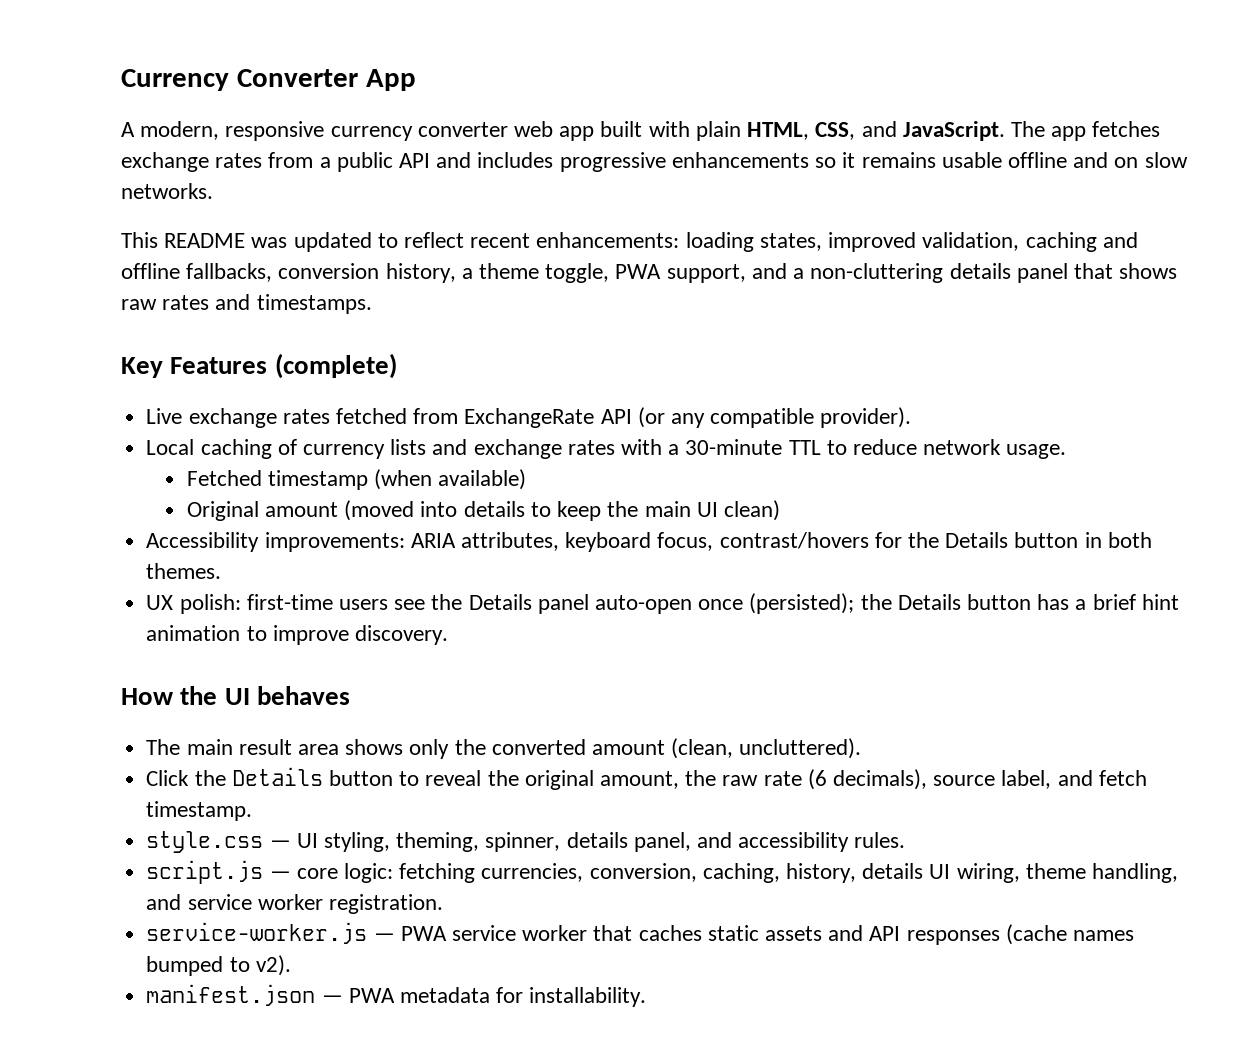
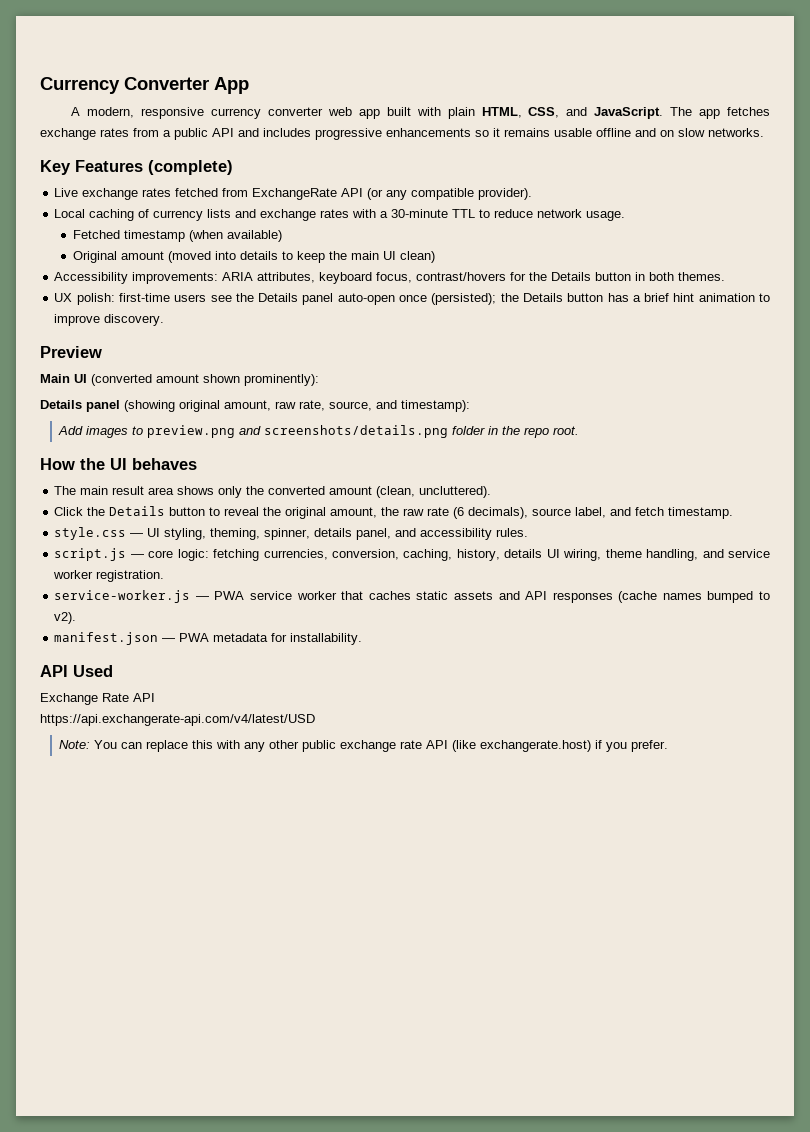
[121,232,1138,252] [121,263,1178,283] [121,294,372,314] // This README was updated to reflect recent enhancements: loading states, improved validation, caching and offline fallbacks, conversion history, a theme toggle, PWA support, and a non-cluttering details panel that shows raw rates and timestamps. -> (764, 132) none
(448, 635) none -> [40,346,102,358] [40,374,319,386] [40,400,470,412] [57,425,579,438] // Preview // Main UI (converted amount shown prominently): // Details panel (showing original amount, raw rate, source, and timestamp): // Add images to preview.png and screenshots/details.png folder in the repo root.
(647, 997) none -> [40,665,113,677] [40,693,155,705] [40,714,315,726] [58,740,668,752] // API Used // Exchange Rate API // https://api.exchangerate-api.com/v4/latest/USD // Note: You can replace this with any other public exchange rate API (like exchangerate.host) if you prefer.

